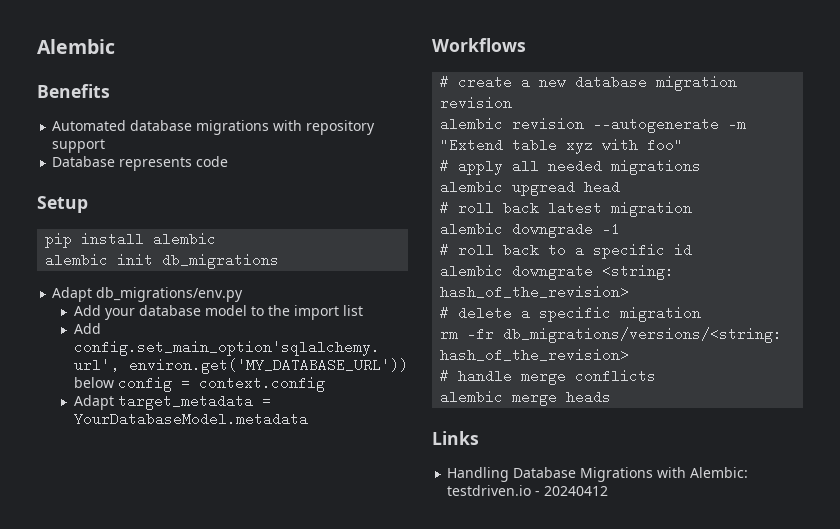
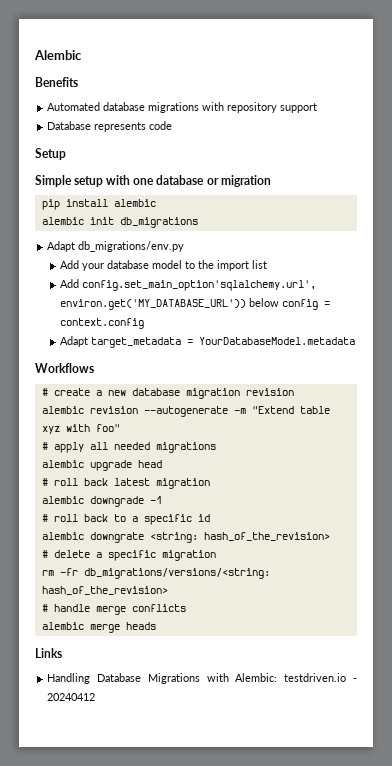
(88, 204) none -> [35,175,271,187] // Simple setup with one database or migration
[512,180,576,196] upgread -> [89,460,132,471] upgrade

